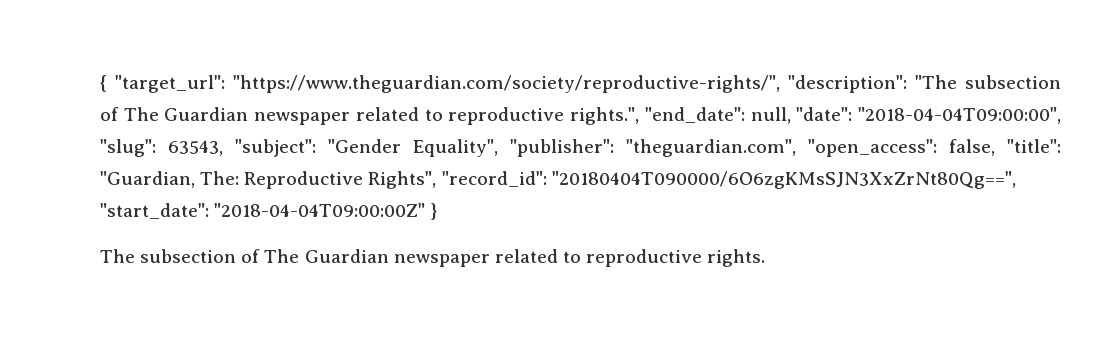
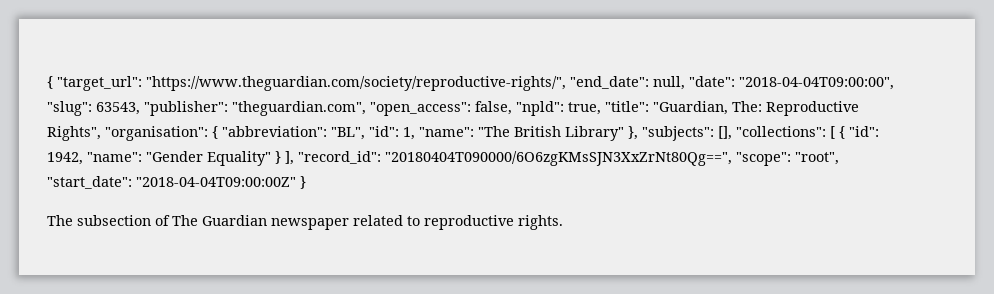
[787,75,1061,93] [100,107,640,125] "description": "The subsection of The Guardian newspaper related to reproductive rights.", -> (566, 83) none
[235,139,498,157] "subject": "Gender Equality", -> (140, 108) none
(995, 147) none -> [516,101,601,116] "npld": true,
[441,171,1016,189] "record_id": "20180404T090000/6O6zgKMsSJN3XxZrNt80Qg==", -> [105,126,879,141] [47,151,839,166] "organisation": { "abbreviation": "BL", "id": 1, "name": "The British Library" }, "subjects": [], "collections": [ { "id": 1942, "name": "Gender Equality" } ], "record_id": "20180404T090000/6O6zgKMsSJN3XxZrNt80Qg==", "scope": "root",

